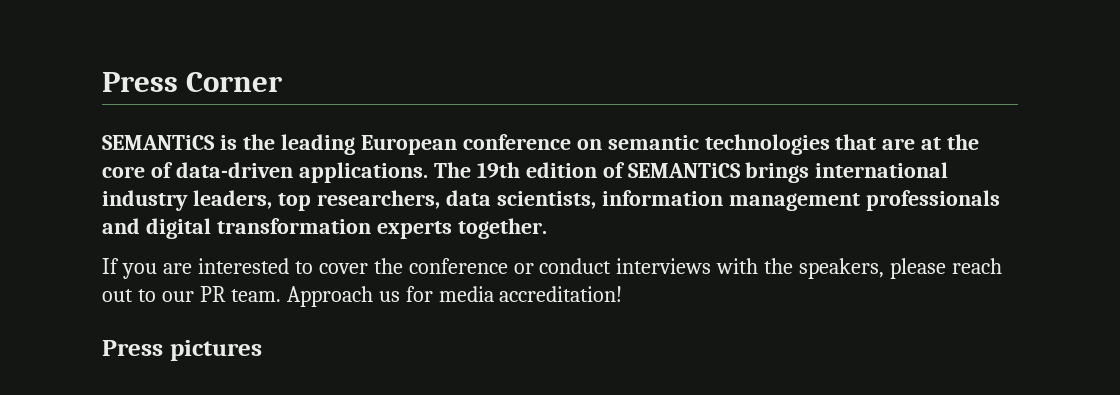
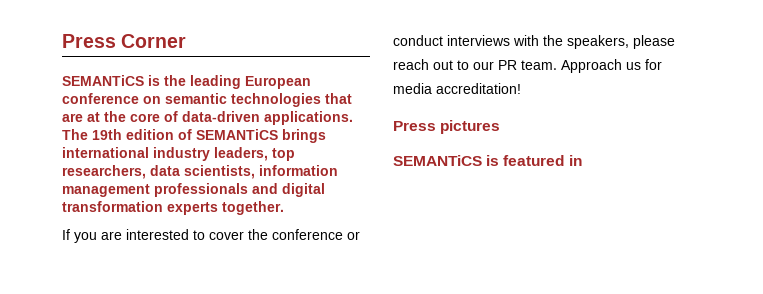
(262, 350) none -> [393,155,582,166] // SEMANTiCS is featured in

